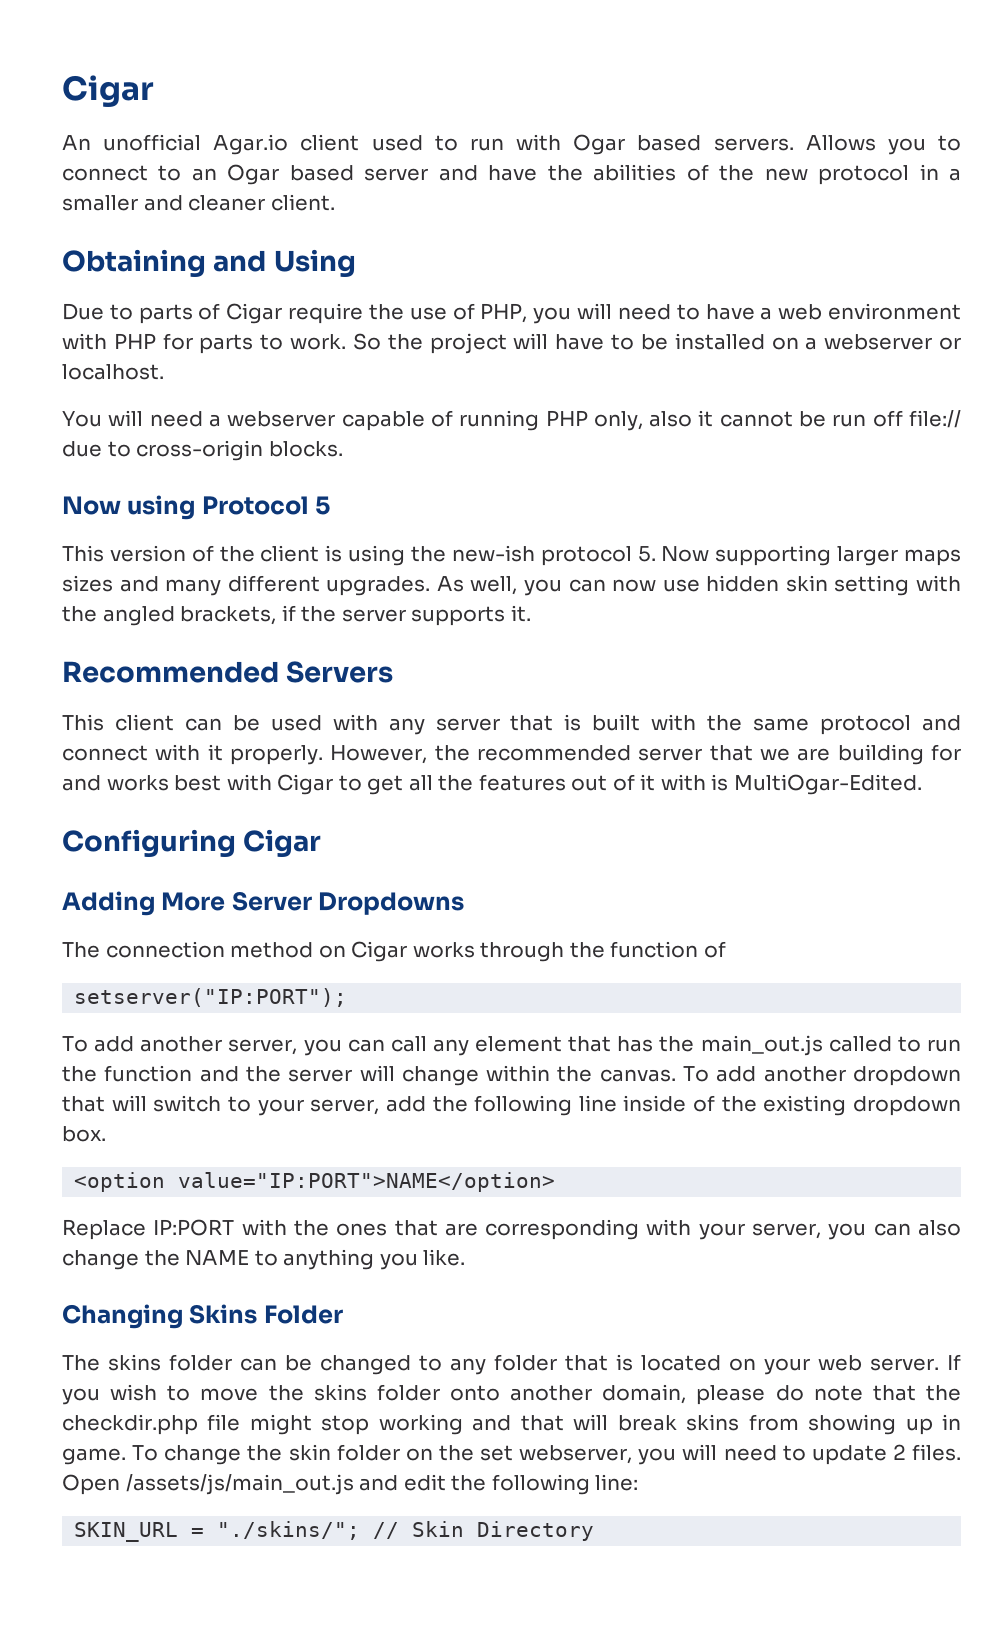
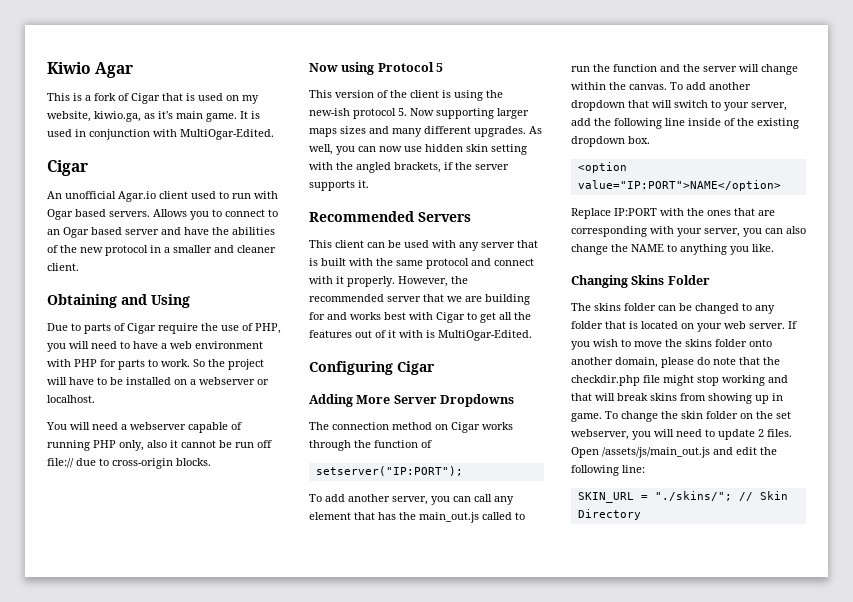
(62, 91) none -> [47,62,134,78] [47,93,259,104] [47,111,260,122] [47,129,274,140] Kiwio Agar // This is a fork of Cigar that is used on my website, kiwio.ga, as it's main game. It is used in conjunction with MultiOgar-Edited. //

